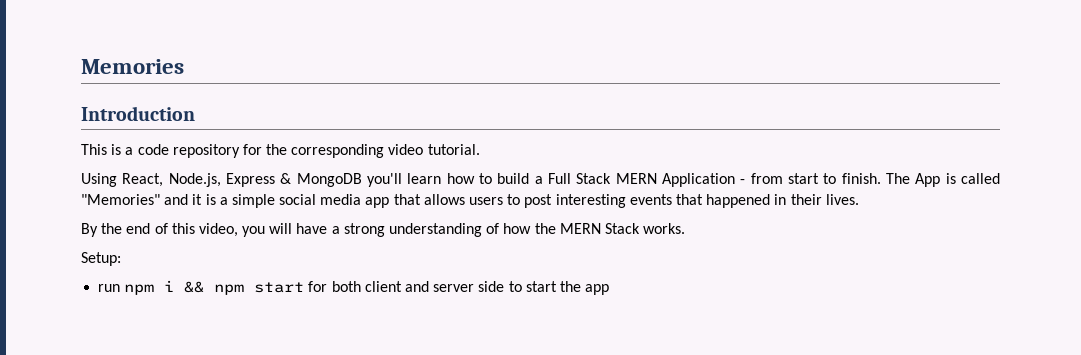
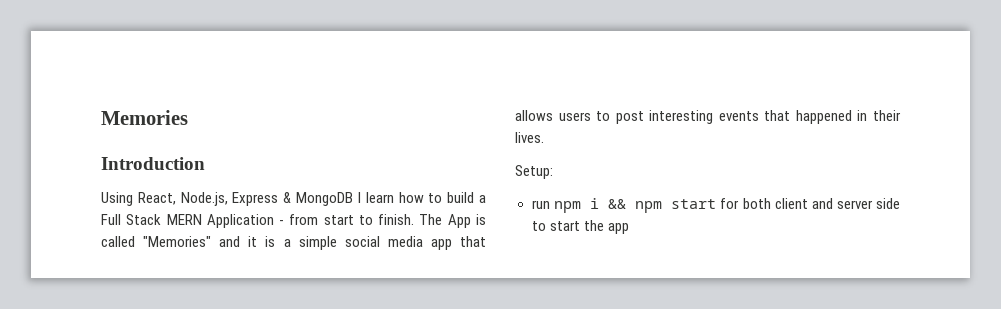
[81,144,480,158] // This is a code repository for the corresponding video tutorial. -> (205, 163) none
[367,173,402,187] you'll -> [357,192,361,203] I
[81,223,686,237] // By the end of this video, you will have a strong understanding of how the MERN Stack works. -> (544, 137) none

